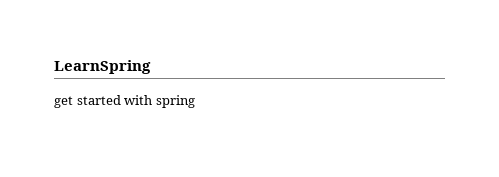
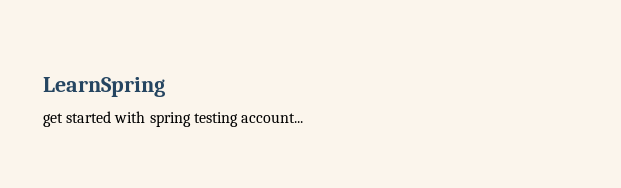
(195, 101) none -> [193,112,303,127] testing account...

